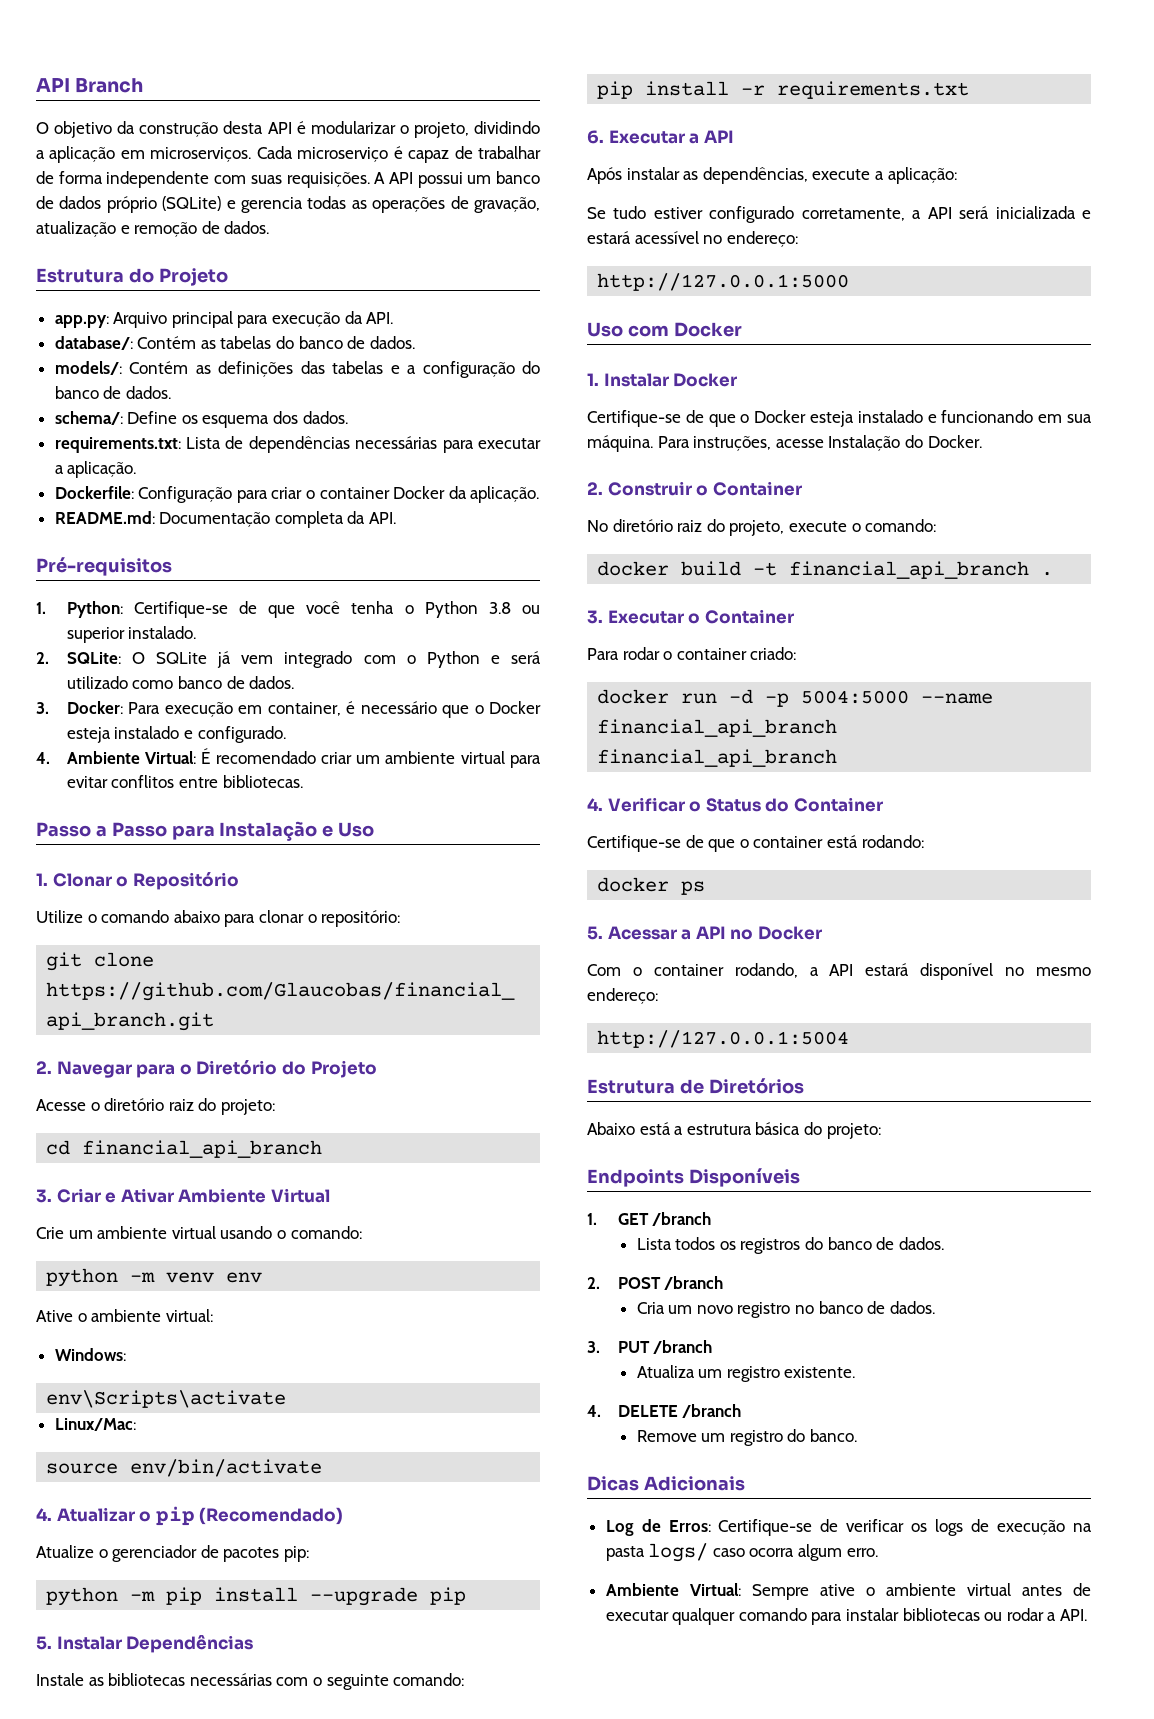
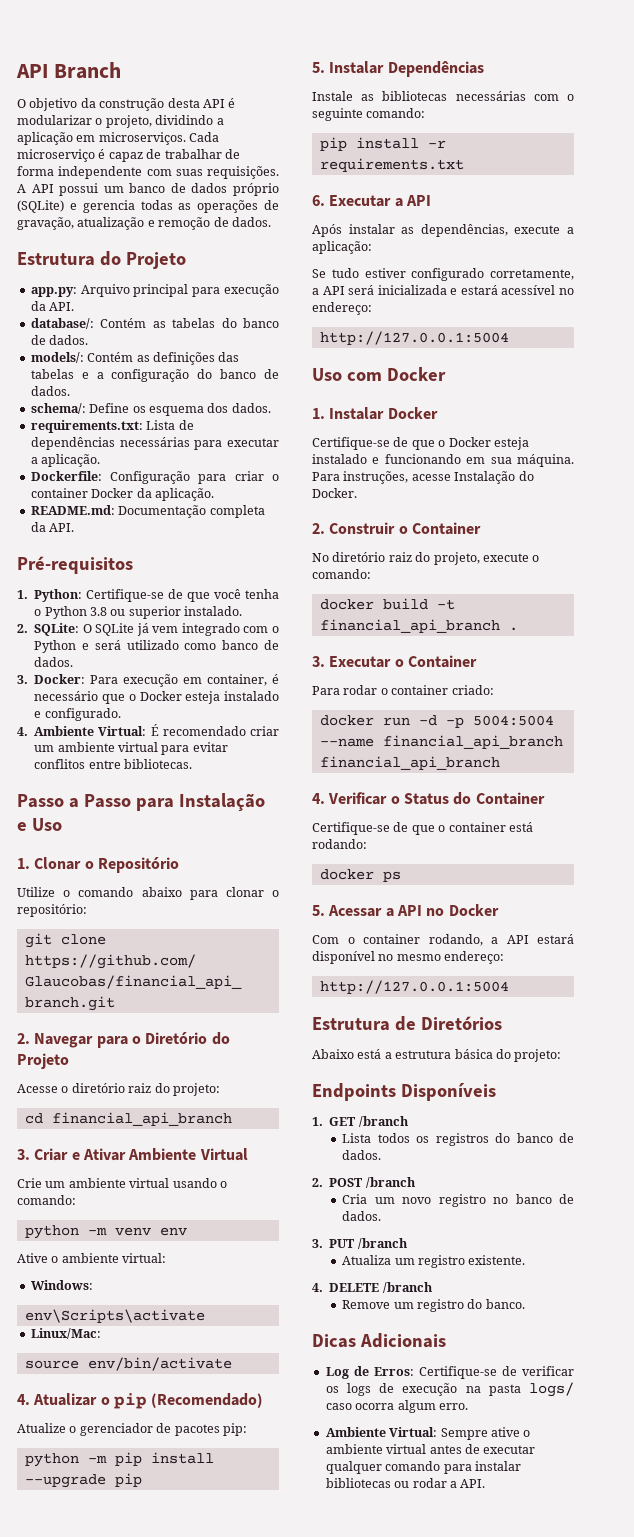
[597,273,850,291] http://127.0.0.1:5000 -> [319,331,509,345] http://127.0.0.1:5004
[801,690,910,704] 5004:5000 -> [472,715,554,726] 5004:5004

